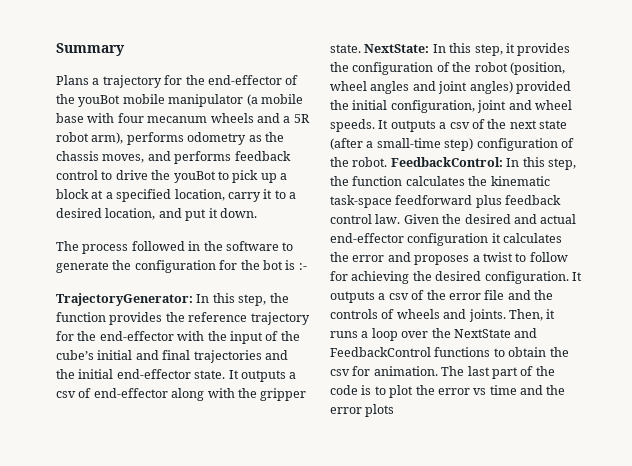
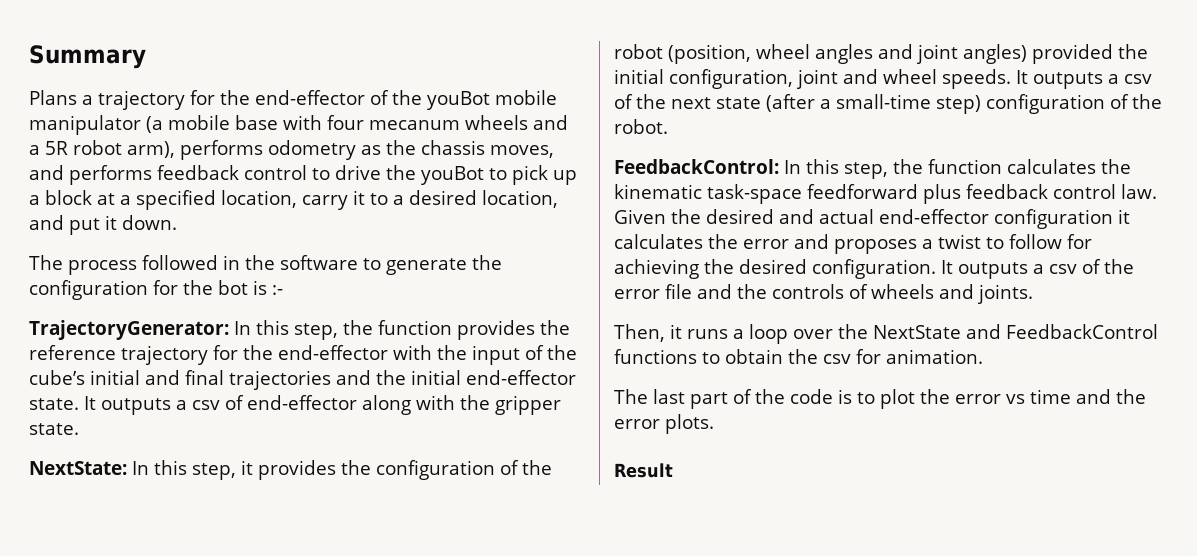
(361, 48) none -> (79, 429) //
(388, 162) none -> (668, 126) //
(506, 315) none -> (1033, 294) //
(438, 371) none -> (983, 356) //
[365,404,395,417] plots -> [665,414,714,434] [614,463,673,478] plots. // Result

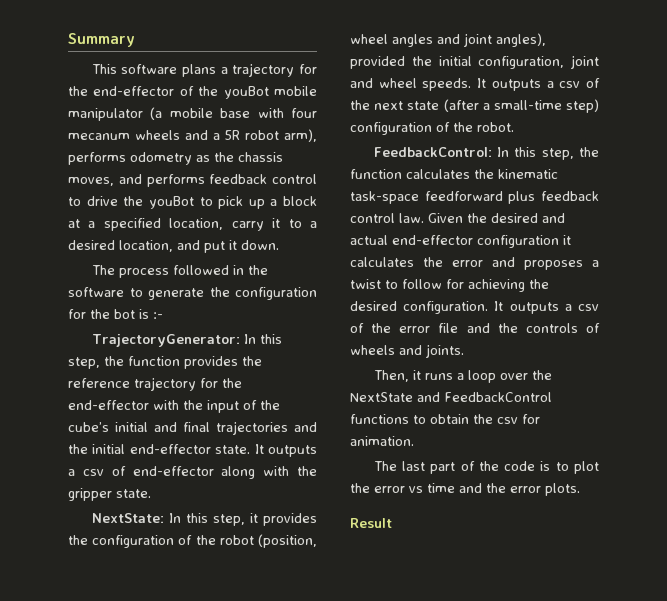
[29,90,77,105] Plans -> [91,64,216,77] This software plans
[963,44,1027,64] angles) -> [496,33,546,47] angles),

